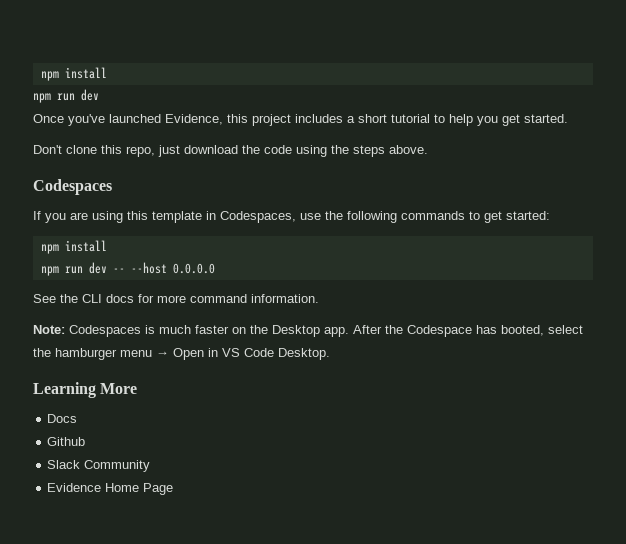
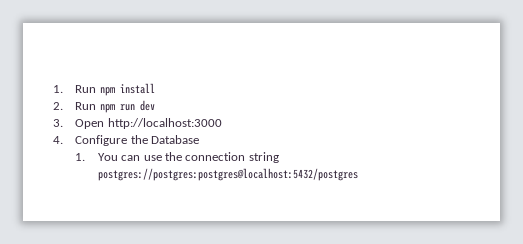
[40,67,107,81] npm install // -> [53,83,155,96] [53,102,97,110] 1. Run npm install // 2. Run
[33,114,568,126] [33,145,428,157] [33,179,112,195] [33,211,550,223] [40,240,107,254] [40,262,215,276] [33,294,319,303] [33,325,583,337] [33,348,330,360] [33,382,138,398] [47,414,78,423] [47,437,86,446] [47,460,151,472] [47,483,174,495] Once you've launched Evidence, this project includes a short tutorial to help you get started. // Don't clone this repo, just download the code using the steps above. // Codespaces // If you are using this template in Codespaces, use the following commands to get started: // npm install // npm run dev -- --host 0.0.0.0 // See the CLI docs for more command information. // Note: Codespaces is much faster on the Desktop app. After the Codespace has booted, select the hamburger menu → Open in VS Code Desktop. // Learning More // Docs // Github // Slack Community // Evidence Home Page -> [53,118,222,129] [53,135,200,146] [75,152,279,163] [97,168,358,181] 3. Open http://localhost:3000 // 4. Configure the Database // 1. You can use the connection string postgres://postgres:postgres@localhost:5432/postgres

